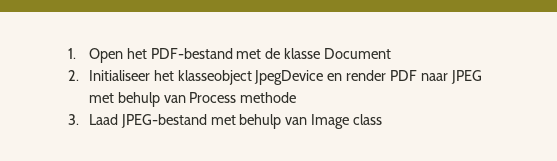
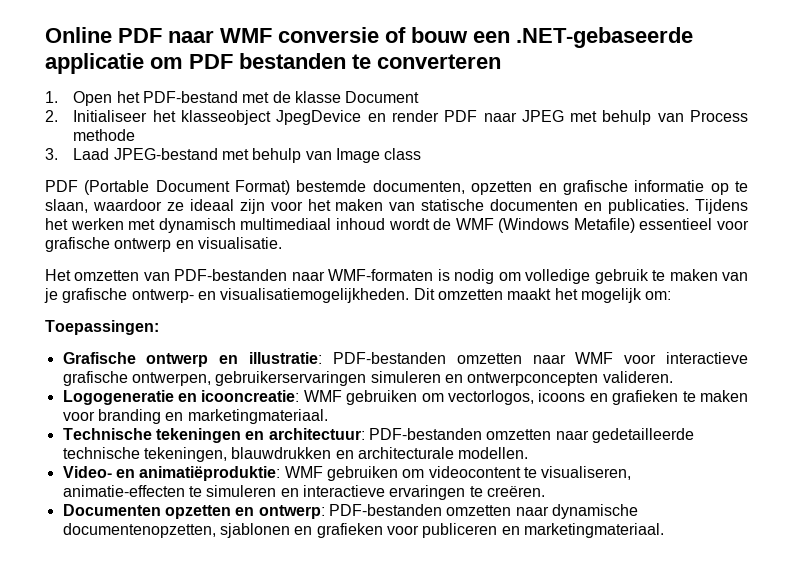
(68, 53) none -> [45,27,693,48] [45,53,501,74] Online PDF naar WMF conversie of bouw een .NET-gebaseerde applicatie om PDF bestanden te converteren //
(383, 119) none -> [45,180,749,195] [45,199,748,214] [45,218,750,233] [45,237,282,252] [45,269,748,284] [44,288,672,303] [45,320,159,335] [62,352,748,367] [62,371,673,386] [62,390,748,405] [62,409,328,424] [62,428,694,443] [62,447,529,462] [62,466,632,481] [62,485,545,500] [62,504,638,519] [62,523,664,538] // PDF (Portable Document Format) bestemde documenten, opzetten en grafische informatie op te slaan, waardoor ze ideaal zijn voor het maken van statische documenten en publicaties. Tijdens het werken met dynamisch multimediaal inhoud wordt de WMF (Windows Metafile) essentieel voor grafische ontwerp en visualisatie. // Het omzetten van PDF-bestanden naar WMF-formaten is nodig om volledige gebruik te maken van je grafische ontwerp- en visualisatiemogelijkheden. Dit omzetten maakt het mogelijk om: // Toepassingen: // Grafische ontwerp en illustratie: PDF-bestanden omzetten naar WMF voor interactieve grafische ontwerpen, gebruikerservaringen simuleren en ontwerpconcepten valideren. // Logogeneratie en icooncreatie: WMF gebruiken om vectorlogos, icoons en grafieken te maken voor branding en marketingmateriaal. // Technische tekeningen en architectuur: PDF-bestanden omzetten naar gedetailleerde technische tekeningen, blauwdrukken en architecturale modellen. // Video- en animatiëproduktie: WMF gebruiken om videocontent te visualiseren, animatie-effecten te simuleren en interactieve ervaringen te creëren. // Documenten opzetten en ontwerp: PDF-bestanden omzetten naar dynamische documentenopzetten, sjablonen en grafieken voor publiceren en marketingmateriaal.

